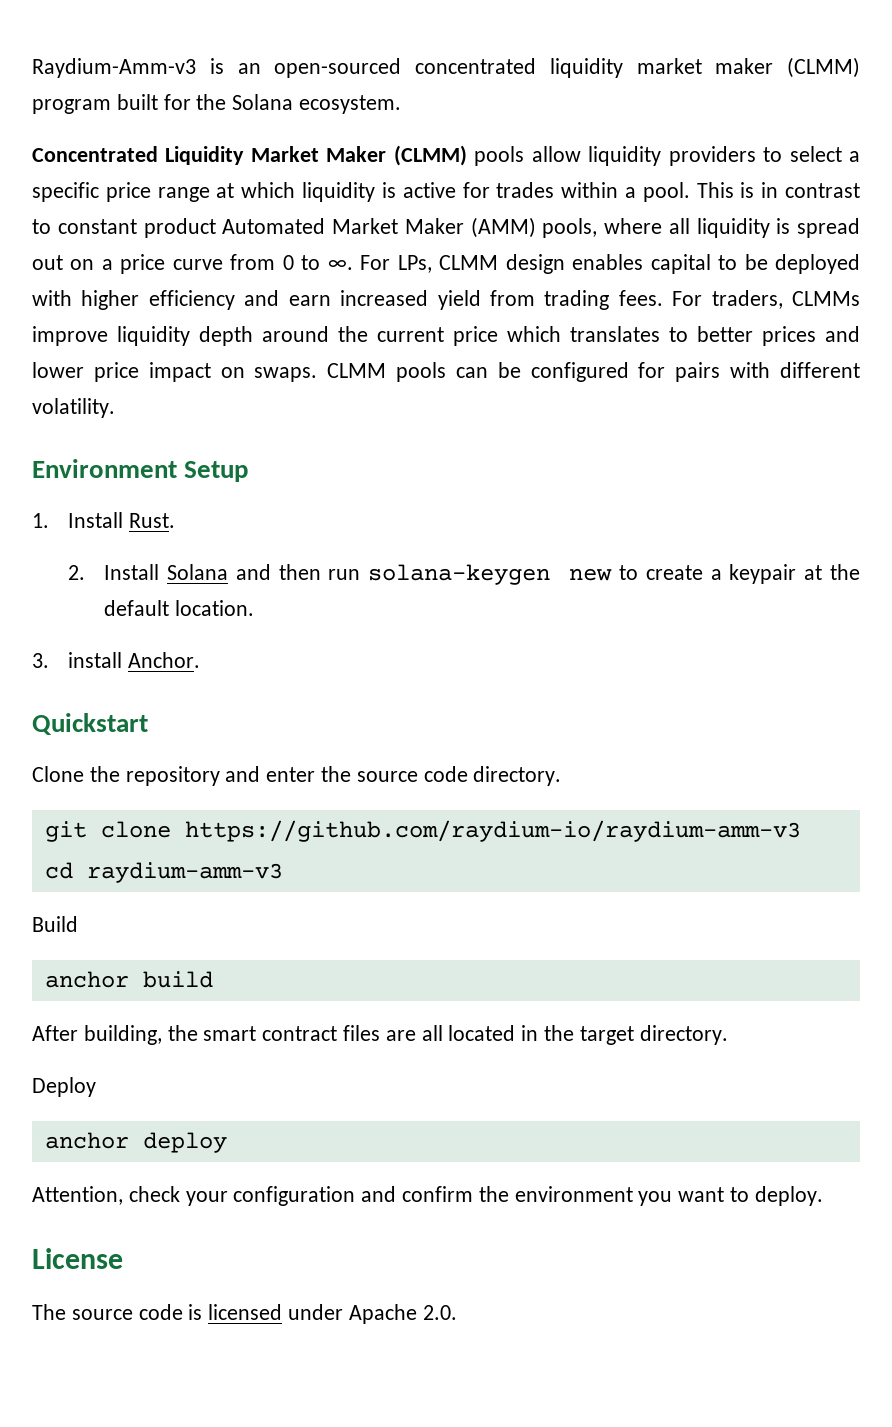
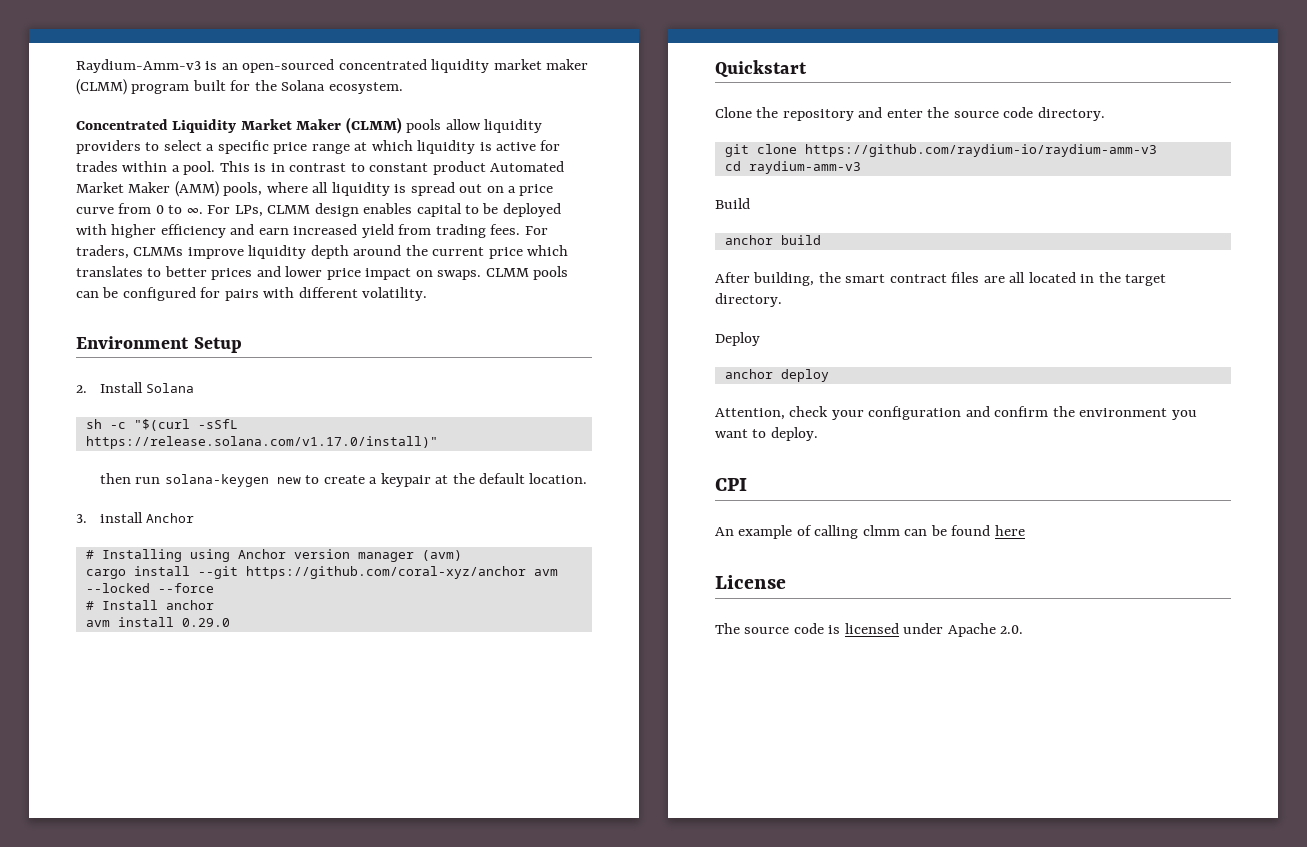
[32,512,175,528] [68,564,271,580] 1. Install Rust. // 2. Install Solana and -> [76,382,195,393] [85,419,238,431] [85,436,438,449] 2. Install Solana // sh -c "$(curl -sSfL https://release.solana.com/v1.17.0/install)" //
[127,652,200,668] Anchor. -> [146,513,195,523] [85,549,462,562] [85,566,558,579] [85,583,214,593] [85,600,214,610] [85,617,230,627] Anchor // # Installing using Anchor version manager (avm) // cargo install --git https://github.com/coral-xyz/anchor avm --locked --force // # Install anchor // avm install 0.29.0
(823, 1196) none -> [715,478,747,491] [715,525,1025,539] // CPI // An example of calling clmm can be found here

